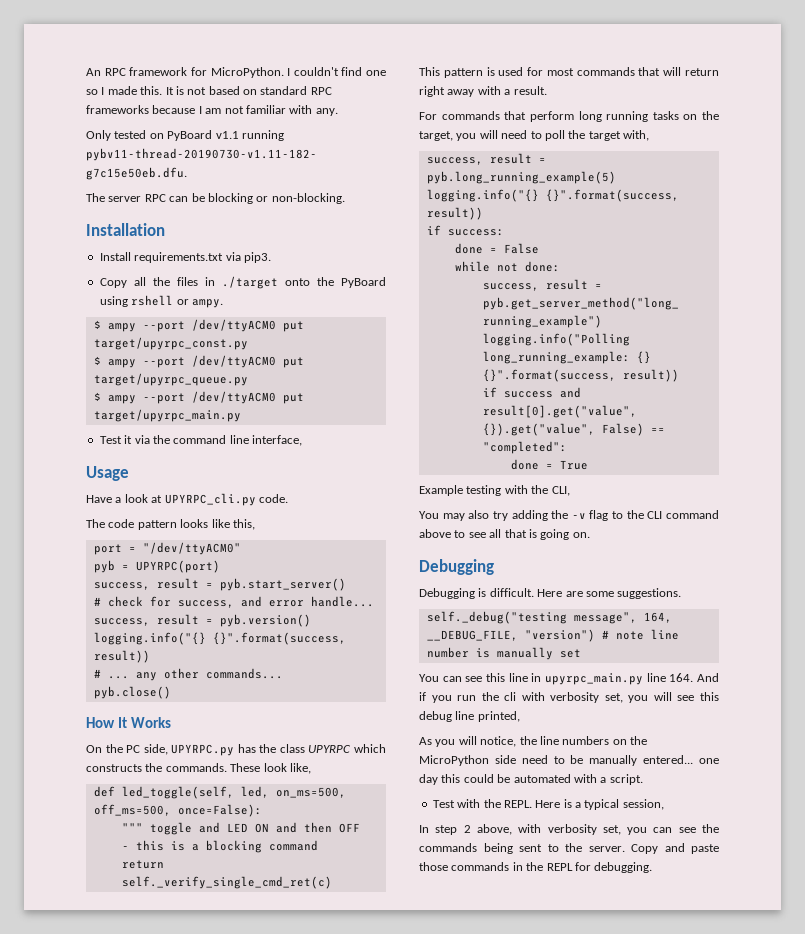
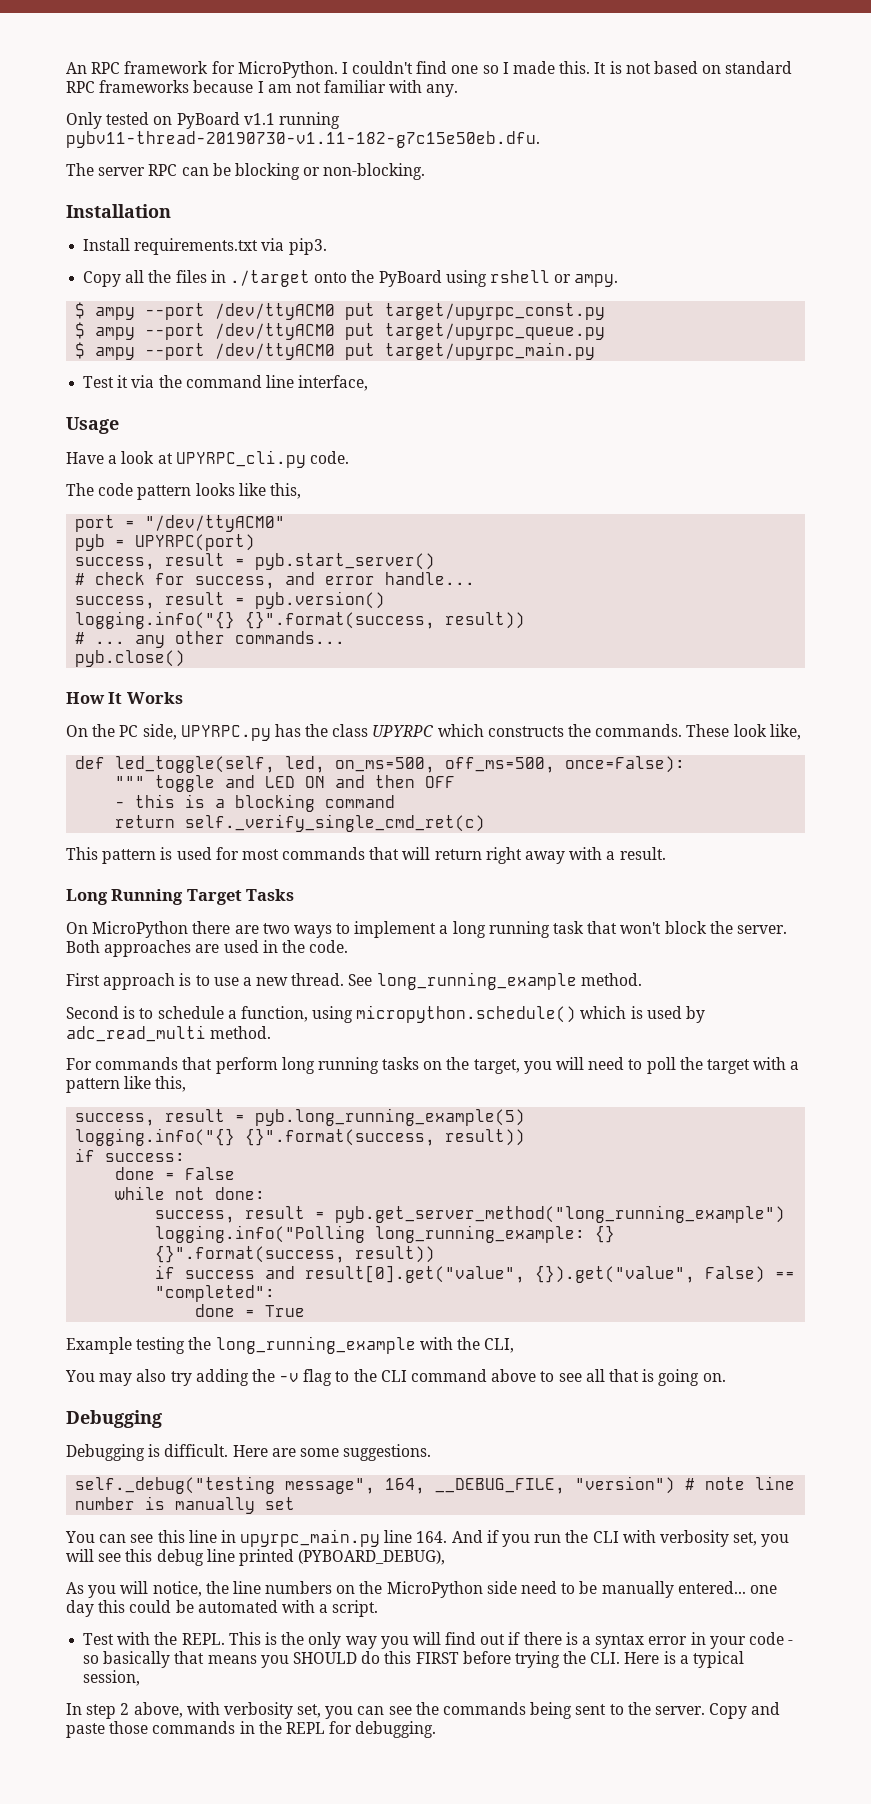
(547, 90) none -> [66,889,295,905] [66,921,787,938] [66,940,349,957] [66,972,642,990] [66,1005,706,1023] [66,1025,272,1042] // Long Running Target Tasks // On MicroPython there are two ways to implement a long running task that won't block the server. Both approaches are used in the code. // First approach is to use a new thread. See long_running_example method. // Second is to schedule a function, using micropython.schedule() which is used by adc_read_multi method.
[623,130,649,141] with, -> [753,1057,800,1070] [66,1076,187,1093] with a pattern like this,
(502, 490) none -> [188,1336,416,1354] the long_running_example
[504,692,517,701] cli -> [592,1531,619,1543] CLI
[477,711,520,722] printed, -> [238,1549,446,1566] printed (PYBOARD_DEBUG),
(532, 804) none -> [228,1632,794,1649] [83,1651,621,1668] This is the only way you will find out if there is a syntax error in your code - so basically that means you SHOULD do this FIRST before trying the CLI.

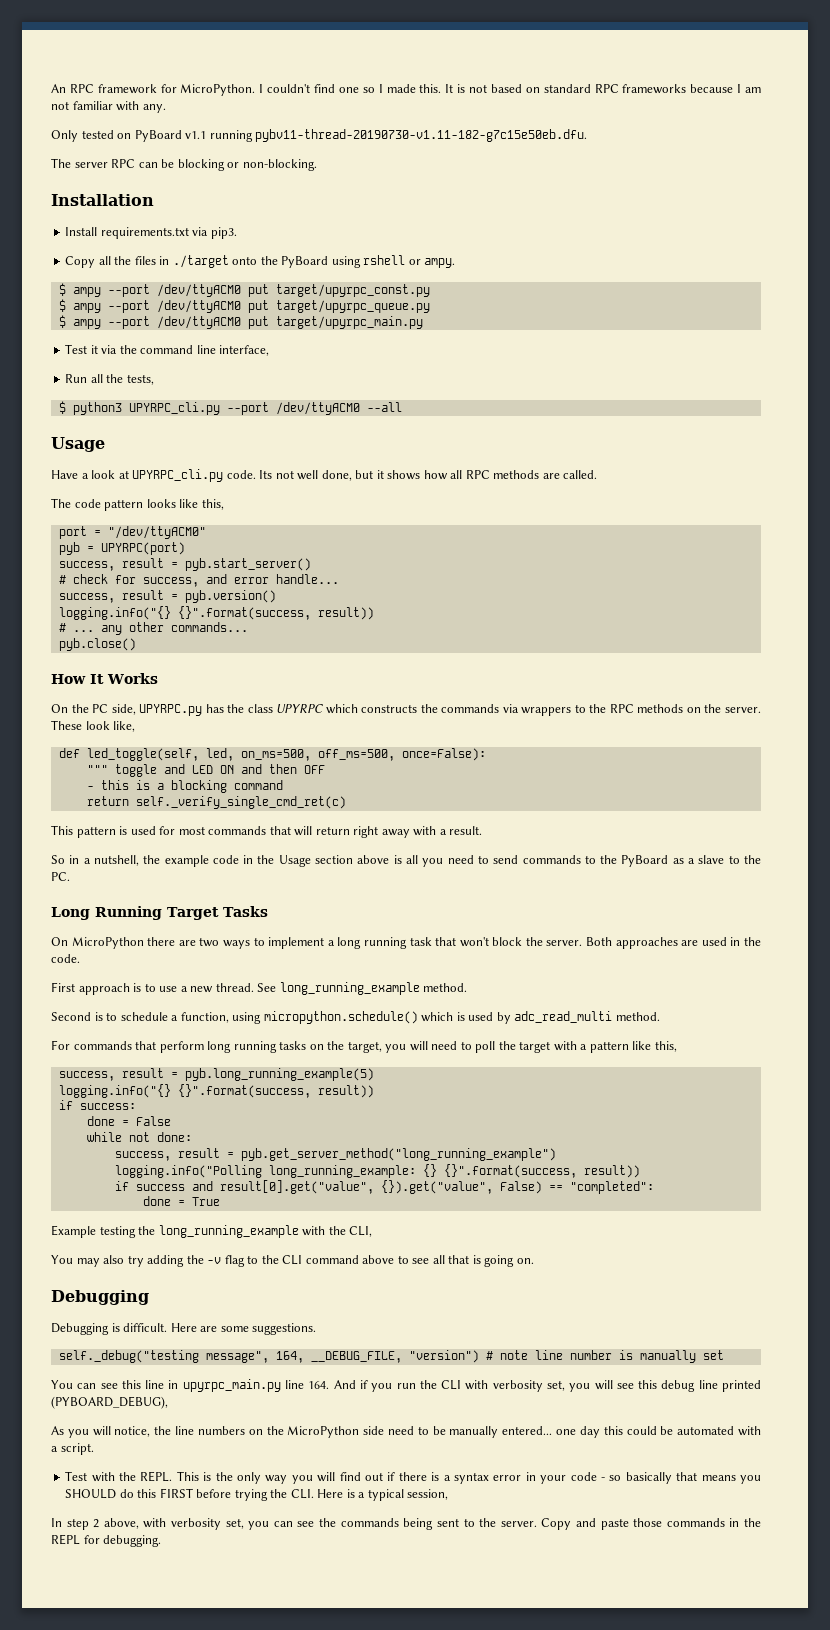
(369, 383) none -> [65,374,154,385] [58,401,402,415] // Run all the tests, // $ python3 UPYRPC_cli.py --port /dev/ttyACM0 --all
(349, 457) none -> [259,470,598,481] Its not well done, but it shows how all RPC methods are called.
[595,724,683,737] commands. -> [441,704,761,716] commands via wrappers to the RPC methods on the server.
(666, 853) none -> [51,855,761,867] [51,872,70,881] // So in a nutshell, the example code in the Usage section above is all you need to send commands to the PyBoard as a slave to the PC.

